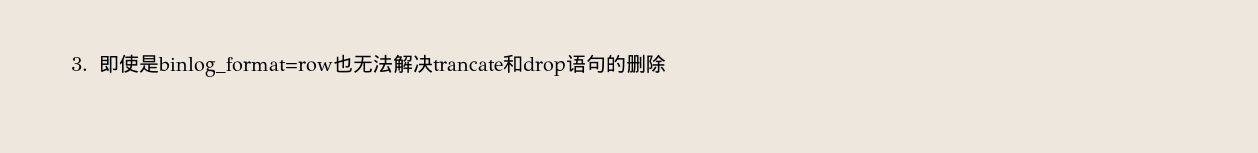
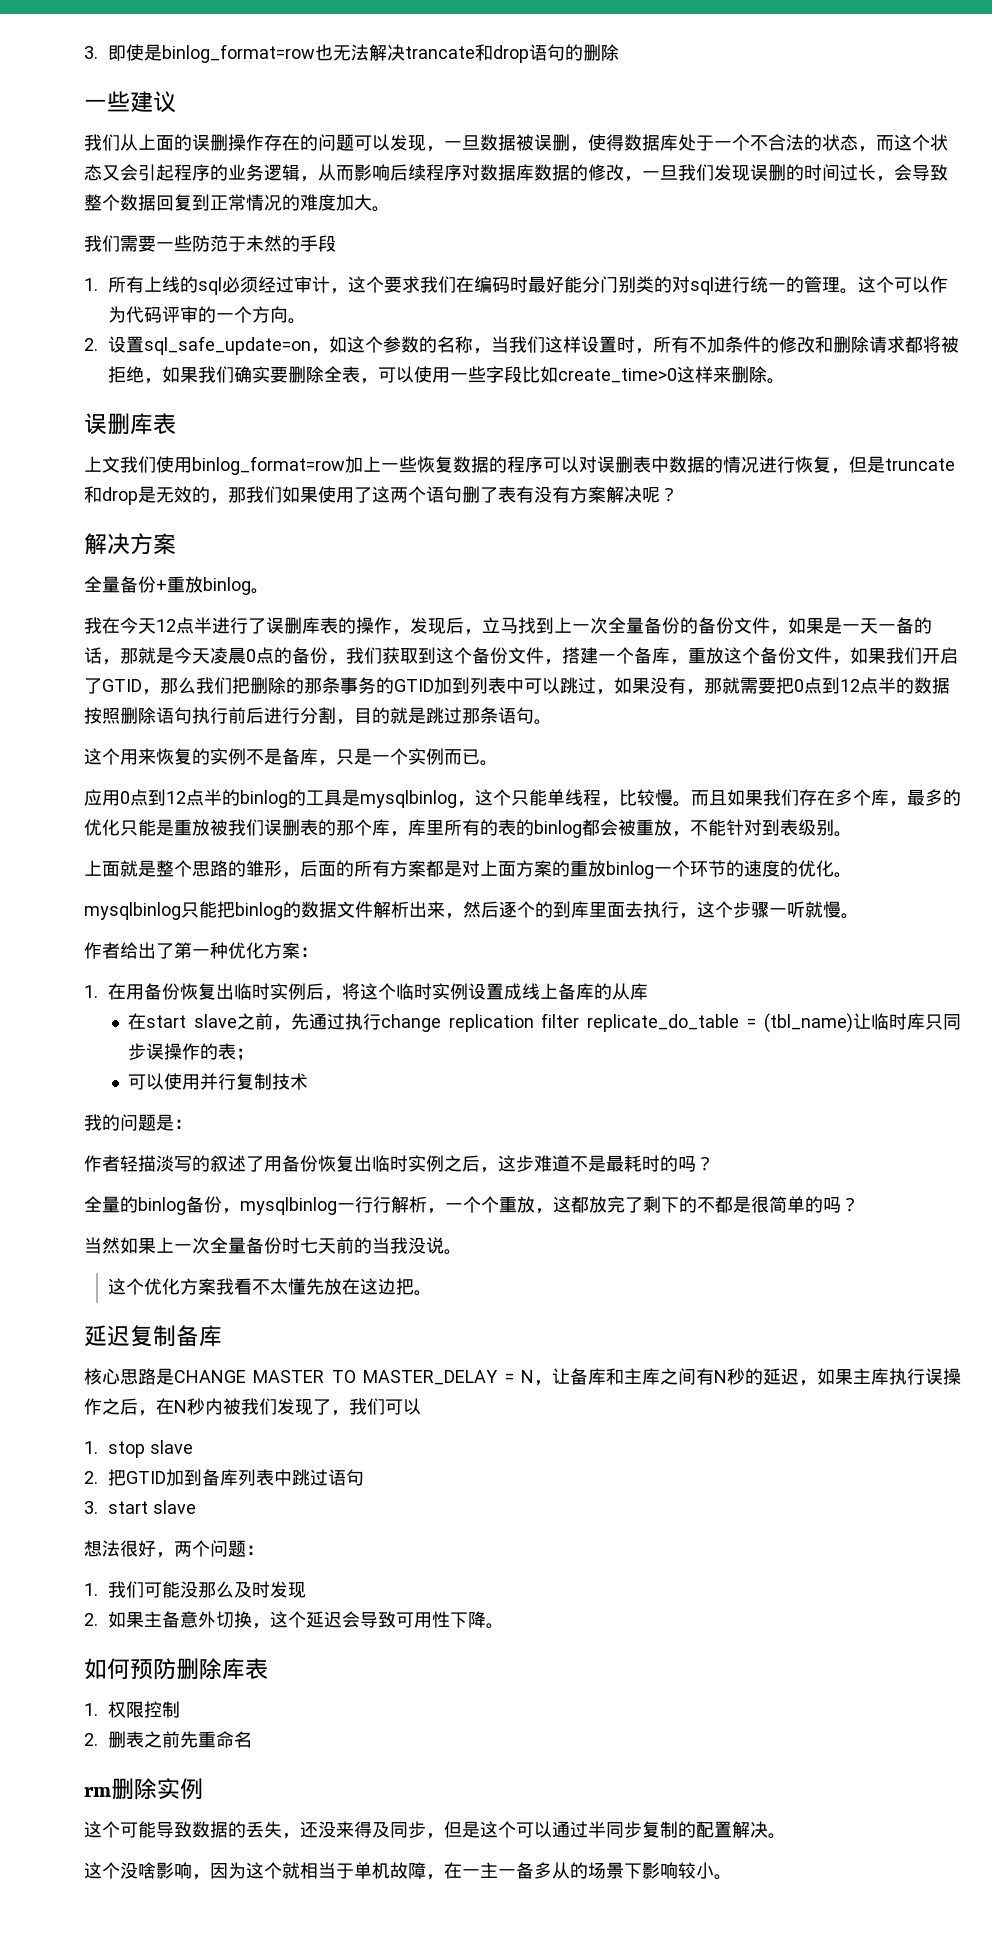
(666, 63) none -> [84,91,176,113] [84,134,948,152] [84,164,948,182] [84,194,390,212] [84,235,336,252] [84,276,949,295] [108,306,307,324] [84,336,960,355] [108,366,786,384] [84,413,176,435] [84,456,955,475] [84,486,678,505] [84,533,176,555] [84,576,269,595] [84,617,932,635] [84,647,958,665] [84,677,950,695] [84,707,552,725] [84,748,498,766] [84,789,961,808] [84,819,852,838] [84,860,852,879] [84,901,859,920] [84,942,318,959] [84,983,649,1001] [127,1013,961,1033] [127,1043,254,1061] [127,1073,308,1090] [84,1114,192,1131] [84,1155,714,1173] [84,1196,859,1215] [84,1237,462,1255] [108,1278,433,1296] [84,1325,222,1347] [84,1368,962,1386] [84,1398,421,1416] [84,1440,194,1458] [84,1469,365,1486] [84,1500,197,1514] [84,1540,264,1558] [84,1581,307,1598] [84,1611,505,1629] [84,1658,268,1680] [84,1701,181,1718] [84,1731,253,1748] [84,1778,203,1800] [84,1821,786,1839] [84,1862,732,1880] // 一些建议 // 我们从上面的误删操作存在的问题可以发现，一旦数据被误删，使得数据库处于一个不合法的状态，而这个状态又会引起程序的业务逻辑，从而影响后续程序对数据库数据的修改，一旦我们发现误删的时间过长，会导致整个数据回复到正常情况的难度加大。 // 我们需要一些防范于未然的手段 // 1.所有上线的sql必须经过审计，这个要求我们在编码时最好能分门别类的对sql进行统一的管理。这个可以作为代码评审的一个方向。 // 2.设置sql_safe_update=on，如这个参数的名称，当我们这样设置时，所有不加条件的修改和删除请求都将被拒绝，如果我们确实要删除全表，可以使用一些字段比如create_time>0这样来删除。 // 误删库表 // 上文我们使用binlog_format=row加上一些恢复数据的程序可以对误删表中数据的情况进行恢复，但是truncate和drop是无效的，那我们如果使用了这两个语句删了表有没有方案解决呢？ // 解决方案 // 全量备份+重放binlog。 // 我在今天12点半进行了误删库表的操作，发现后，立马找到上一次全量备份的备份文件，如果是一天一备的话，那就是今天凌晨0点的备份，我们获取到这个备份文件，搭建一个备库，重放这个备份文件，如果我们开启了GTID，那么我们把删除的那条事务的GTID加到列表中可以跳过，如果没有，那就需要把0点到12点半的数据按照删除语句执行前后进行分割，目的就是跳过那条语句。 // 这个用来恢复的实例不是备库，只是一个实例而已。 // 应用0点到12点半的binlog的工具是mysqlbinlog，这个只能单线程，比较慢。而且如果我们存在多个库，最多的优化只能是重放被我们误删表的那个库，库里所有的表的binlog都会被重放，不能针对到表级别。 // 上面就是整个思路的雏形，后面的所有方案都是对上面方案的重放binlog一个环节的速度的优化。 // mysqlbinlog只能把binlog的数据文件解析出来，然后逐个的到库里面去执行，这个步骤一听就慢。 // 作者给出了第一种优化方案： // 1.在用备份恢复出临时实例后，将这个临时实例设置成线上备库的从库 // 在start slave之前，先通过执行change replication filter replicate_do_table = (tbl_name)让临时库只同步误操作的表； // 可以使用并行复制技术 // 我的问题是： // 作者轻描淡写的叙述了用备份恢复出临时实例之后，这步难道不是最耗时的吗？ // 全量的binlog备份，mysqlbinlog一行行解析，一个个重放，这都放完了剩下的不都是很简单的吗？ // 当然如果上一次全量备份时七天前的当我没说。 // 这个优化方案我看不太懂先放在这边把。 // 延迟复制备库 // 核心思路是CHANGE MASTER TO MASTER_DELAY = N，让备库和主库之间有N秒的延迟，如果主库执行误操作之后，在N秒内被我们发现了，我们可以 // 1. stop slave // 2.把GTID加到备库列表中跳过语句 // 3. start slave // 想法很好，两个问题： // 1.我们可能没那么及时发现 // 2.如果主备意外切换，这个延迟会导致可用性下降。 // 如何预防删除库表 // 1.权限控制 // 2.删表之前先重命名 // rm删除实例 // 这个可能导致数据的丢失，还没来得及同步，但是这个可以通过半同步复制的配置解决。 // 这个没啥影响，因为这个就相当于单机故障，在一主一备多从的场景下影响较小。

